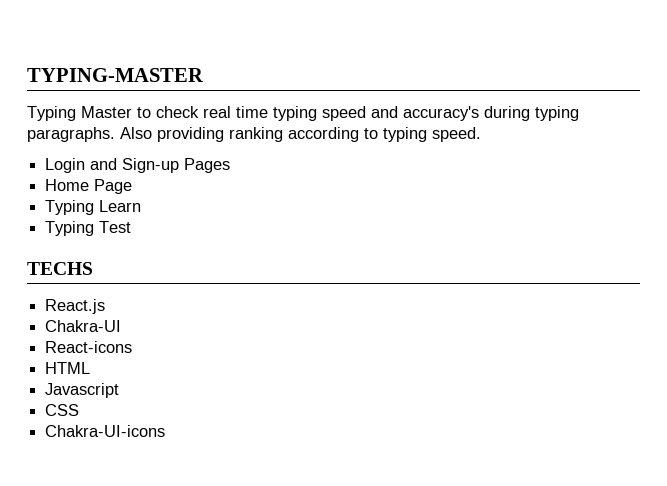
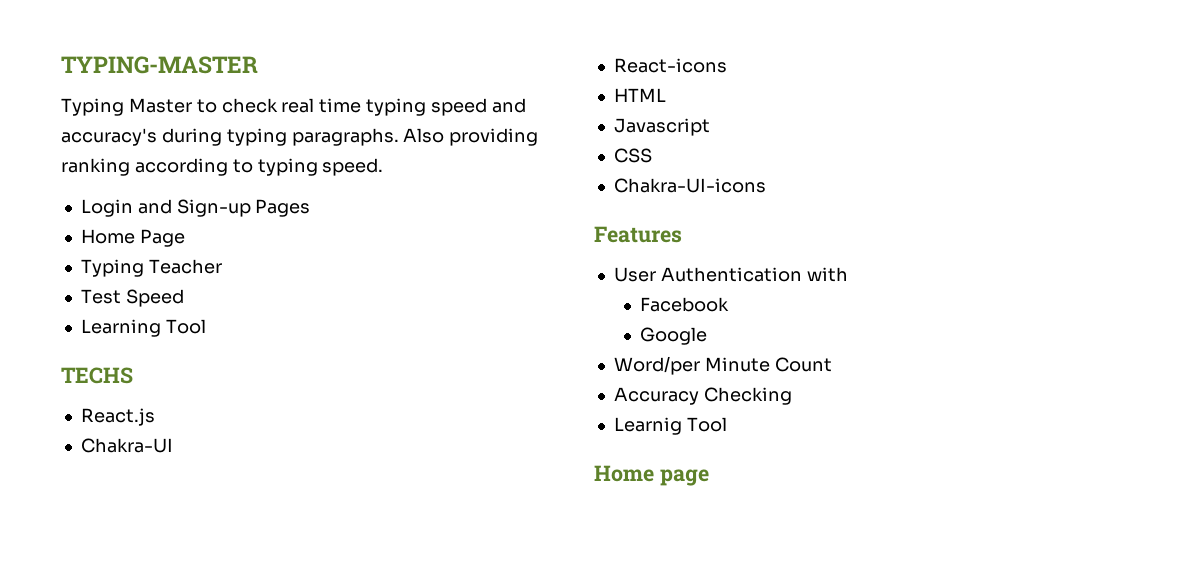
[99,200,142,212] [45,221,95,236] Learn // Typing -> [148,259,222,274] Teacher //
(132, 227) none -> [125,289,184,307] [80,319,206,337] Speed // Learning Tool
(166, 431) none -> [594,226,682,243] [613,267,848,282] [640,297,730,312] [640,327,708,345] [613,356,832,375] [613,387,792,405] [613,417,727,435] [594,465,709,486] // Features // User Authentication with // Facebook // Google // Word/per Minute Count // Accuracy Checking // Learnig Tool // Home page

